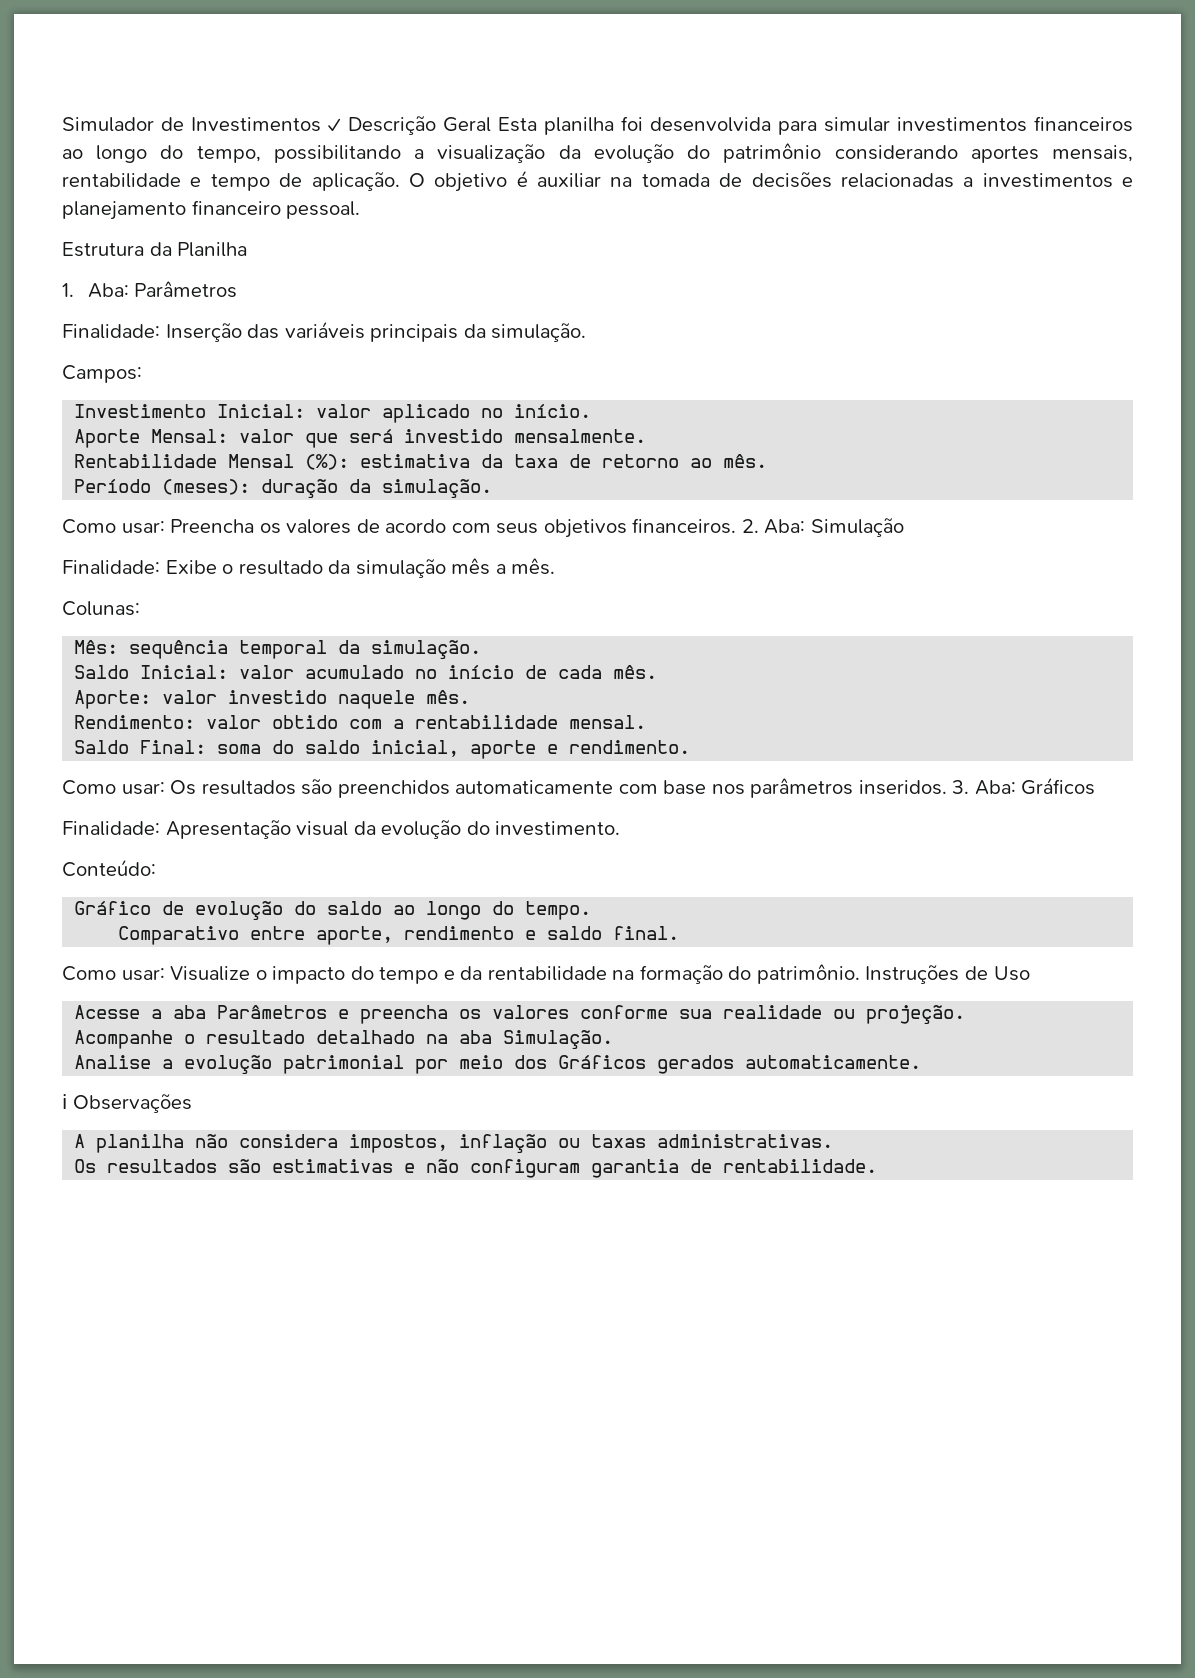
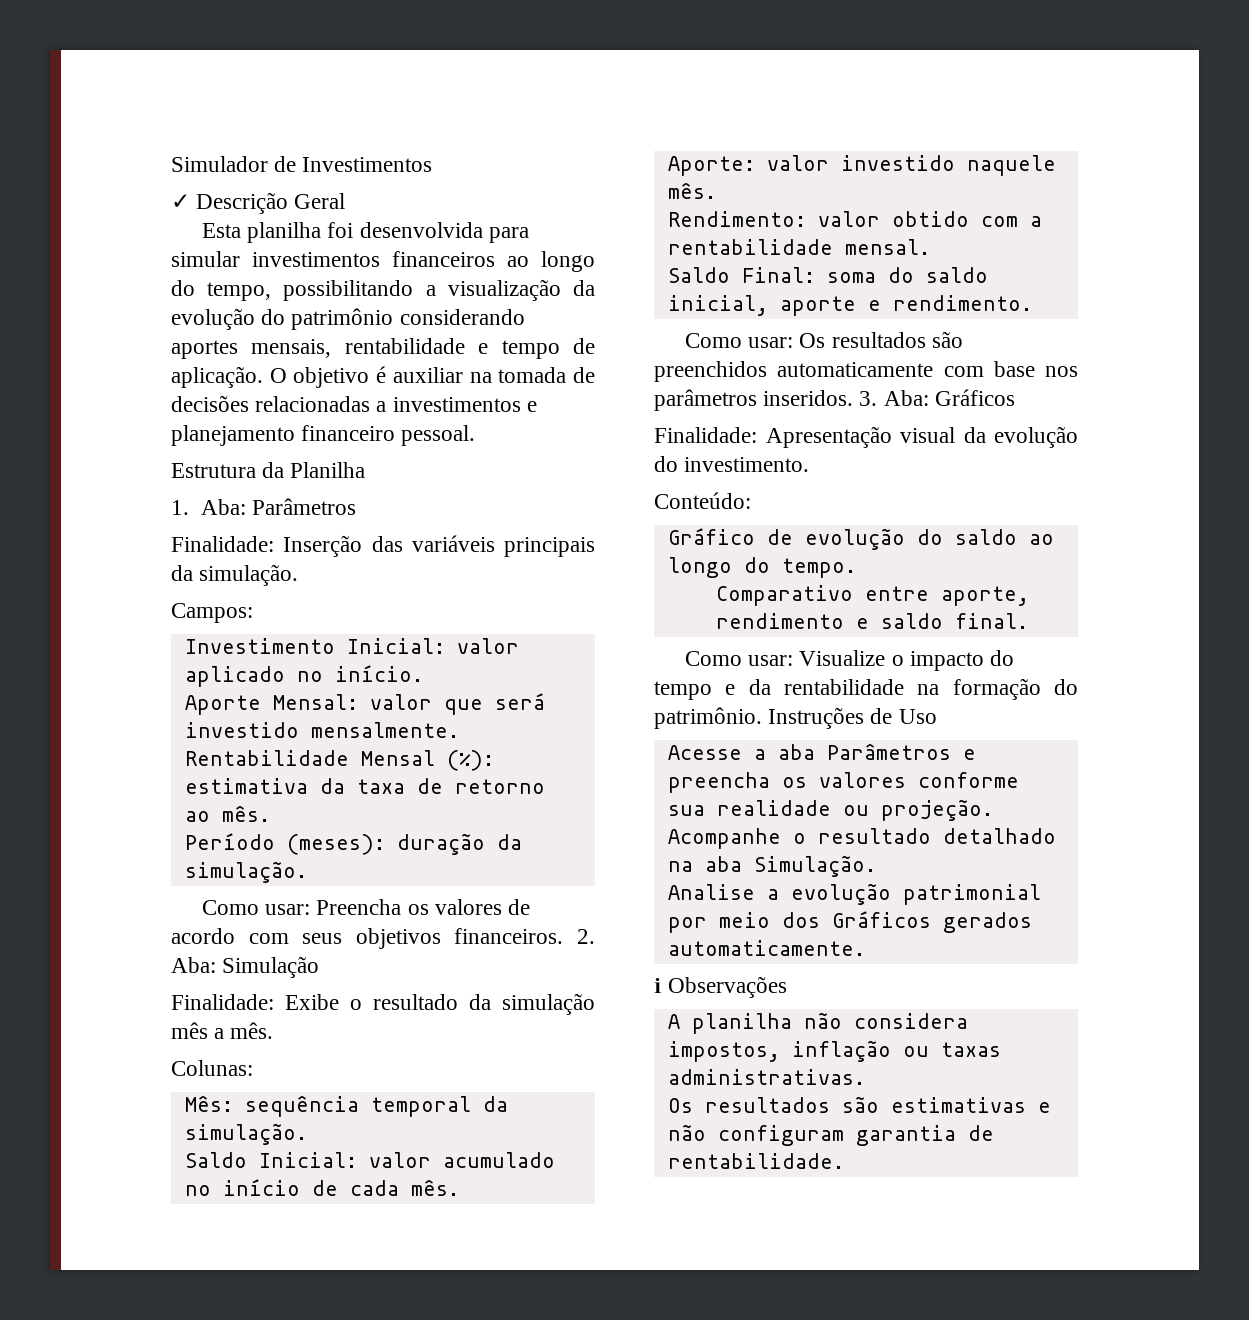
(321, 124) none -> (433, 164) //
(491, 124) none -> (346, 201) //

